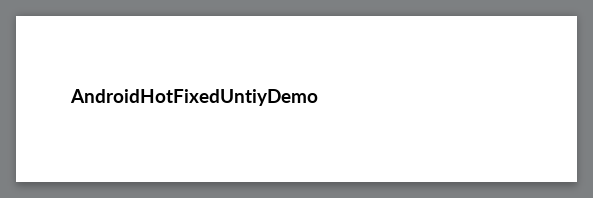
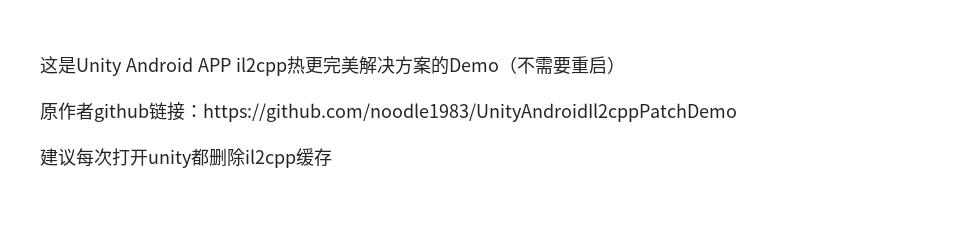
[70,89,318,106] AndroidHotFixedUntiyDemo -> [40,56,625,76] [40,102,737,122] [40,148,332,168] 这是Unity Android APP il2cpp热更完美解决方案的Demo（不需要重启） // 原作者github链接：https://github.com/noodle1983/UnityAndroidIl2cppPatchDemo // 建议每次打开unity都删除il2cpp缓存

